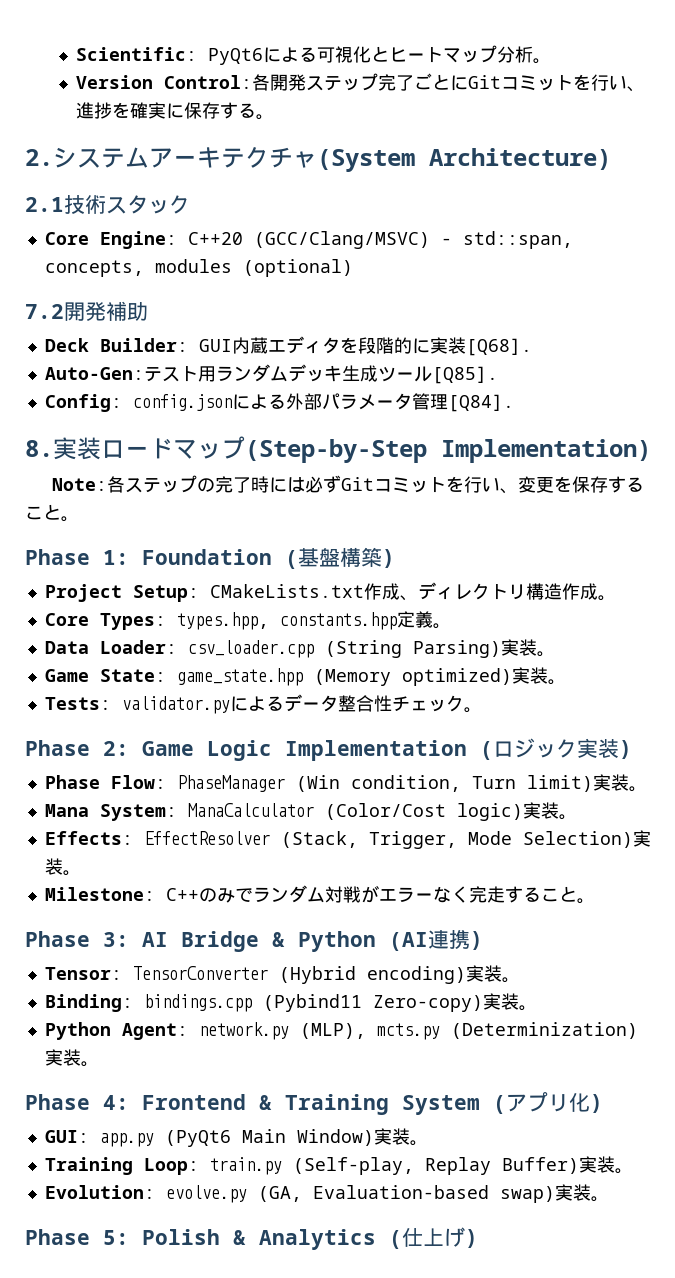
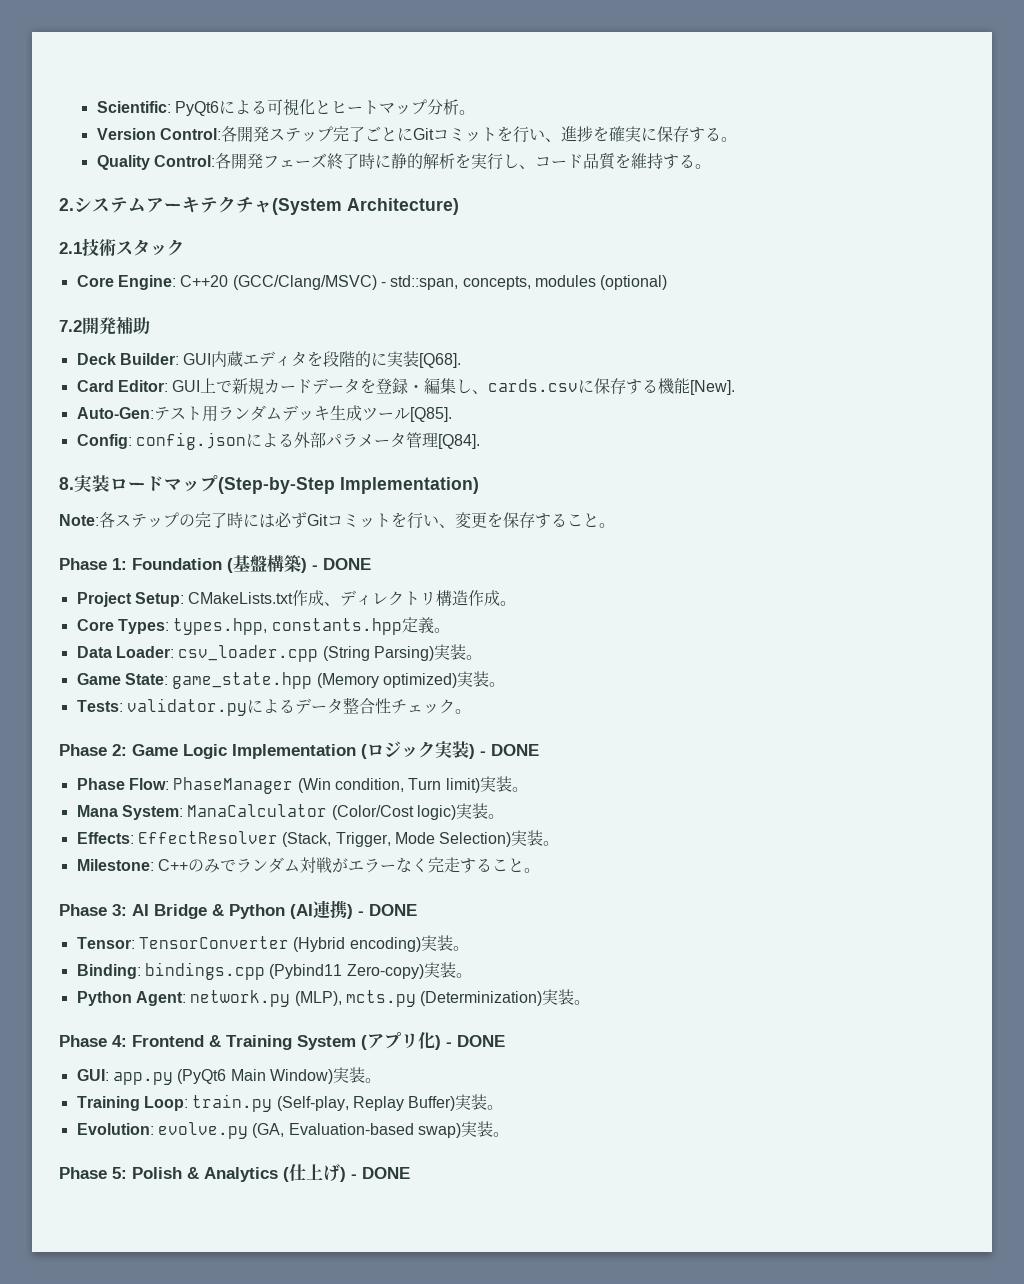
(275, 117) none -> [96,153,712,170] // Quality Control:各開発フェーズ終了時に静的解析を実行し、コード品質を維持する。
(532, 347) none -> [76,378,736,395] // Card Editor: GUI上で新規カードデータを登録・編集し、cards.csvに保存する機能[New].
(395, 558) none -> [312,558,371,570] - DONE
(632, 749) none -> [480,744,539,756] - DONE
(483, 940) none -> [358,904,417,916] - DONE
(603, 1103) none -> [446,1035,505,1047] - DONE
(478, 1238) none -> [351,1167,410,1179] - DONE

